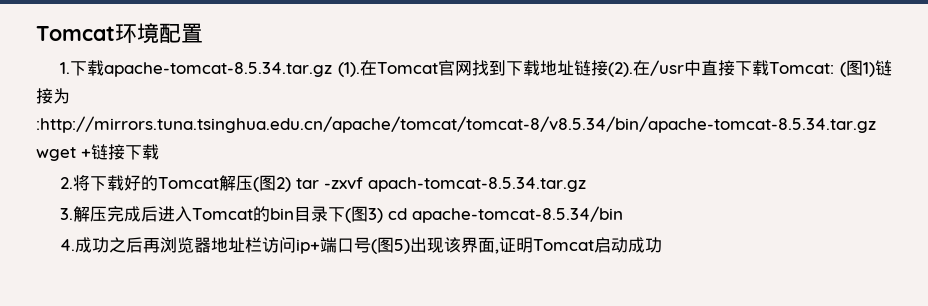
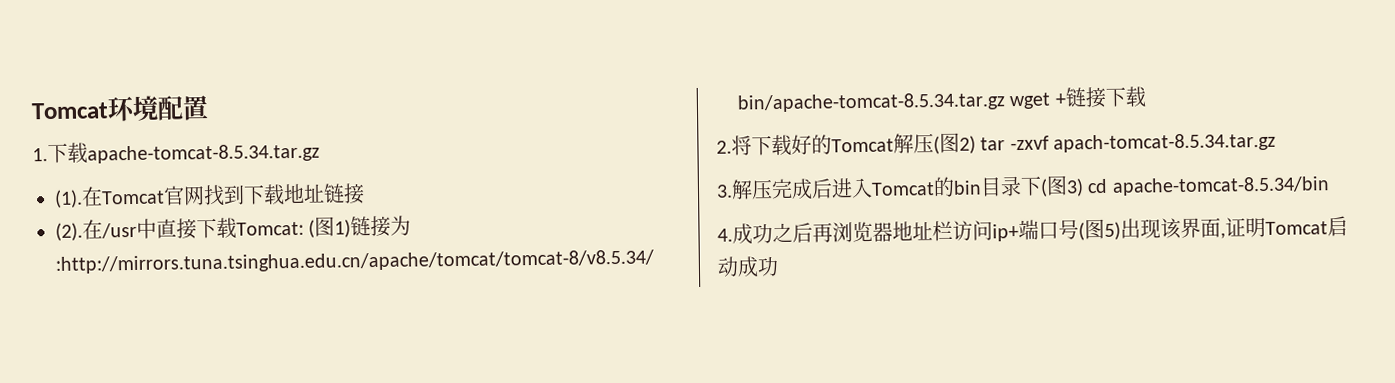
(333, 69) none -> (320, 153) //
(609, 68) none -> (365, 194) //

